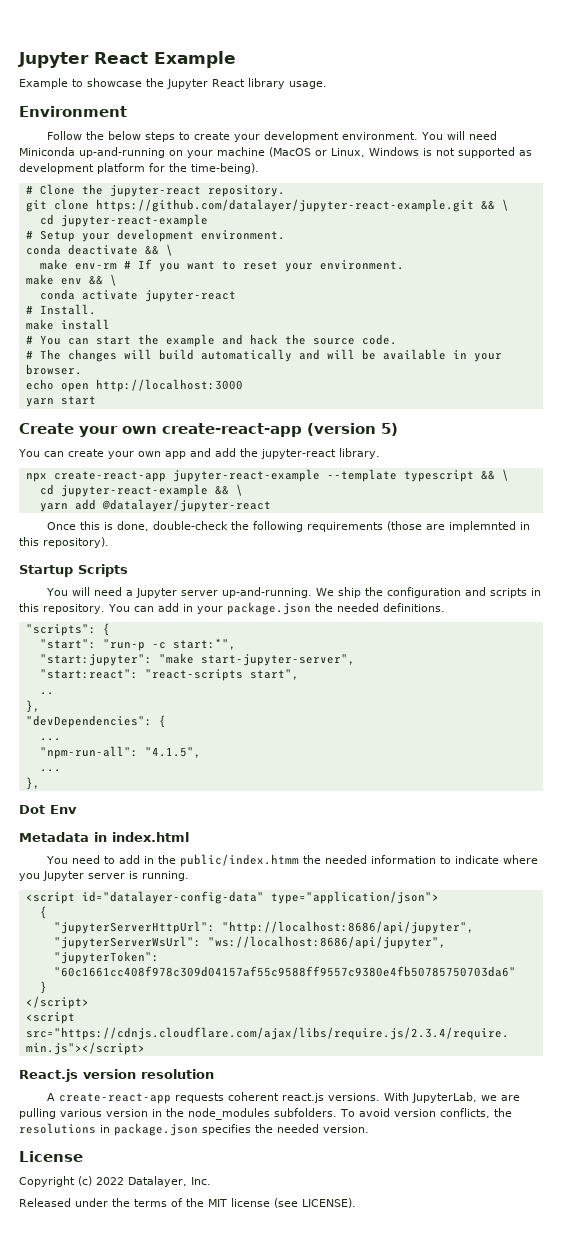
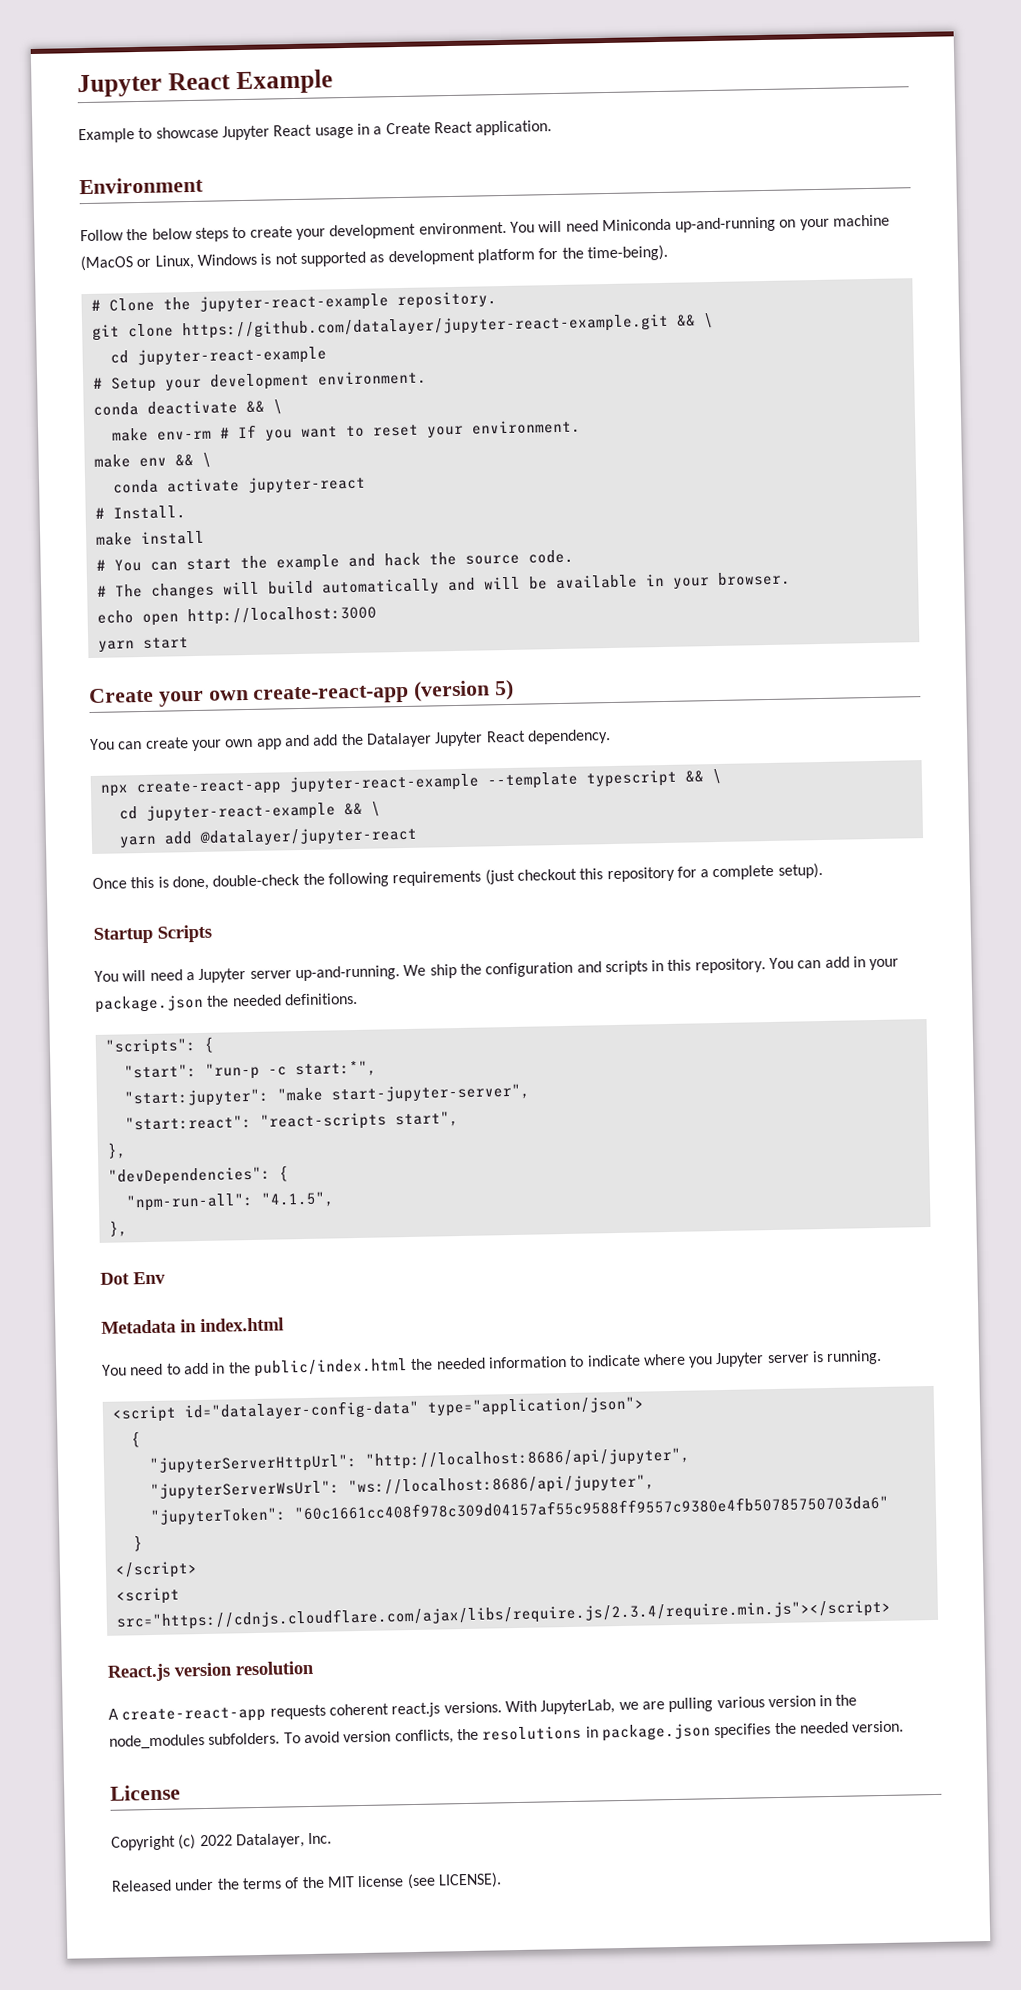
[146,78,327,89] the Jupyter React library usage. -> [221,120,553,141] Jupyter React usage in a Create React application.
[109,185,201,197] jupyter-react -> [198,293,389,313] jupyter-react-example
[260,448,380,459] jupyter-react library. -> [365,729,611,748] Datalayer Jupyter React dependency.
[386,521,530,532] [19,537,109,548] (those are implemnted in this repository). -> [484,862,823,885] (just checkout this repository for a complete setup).
[39,692,54,695] // .. -> (459, 1119) none
[39,738,61,741] // ... -> (289, 1173) none
[39,769,61,772] // ... -> (335, 1199) none
[179,854,299,867] public/index.htmm -> [252,1358,408,1378] public/index.html

